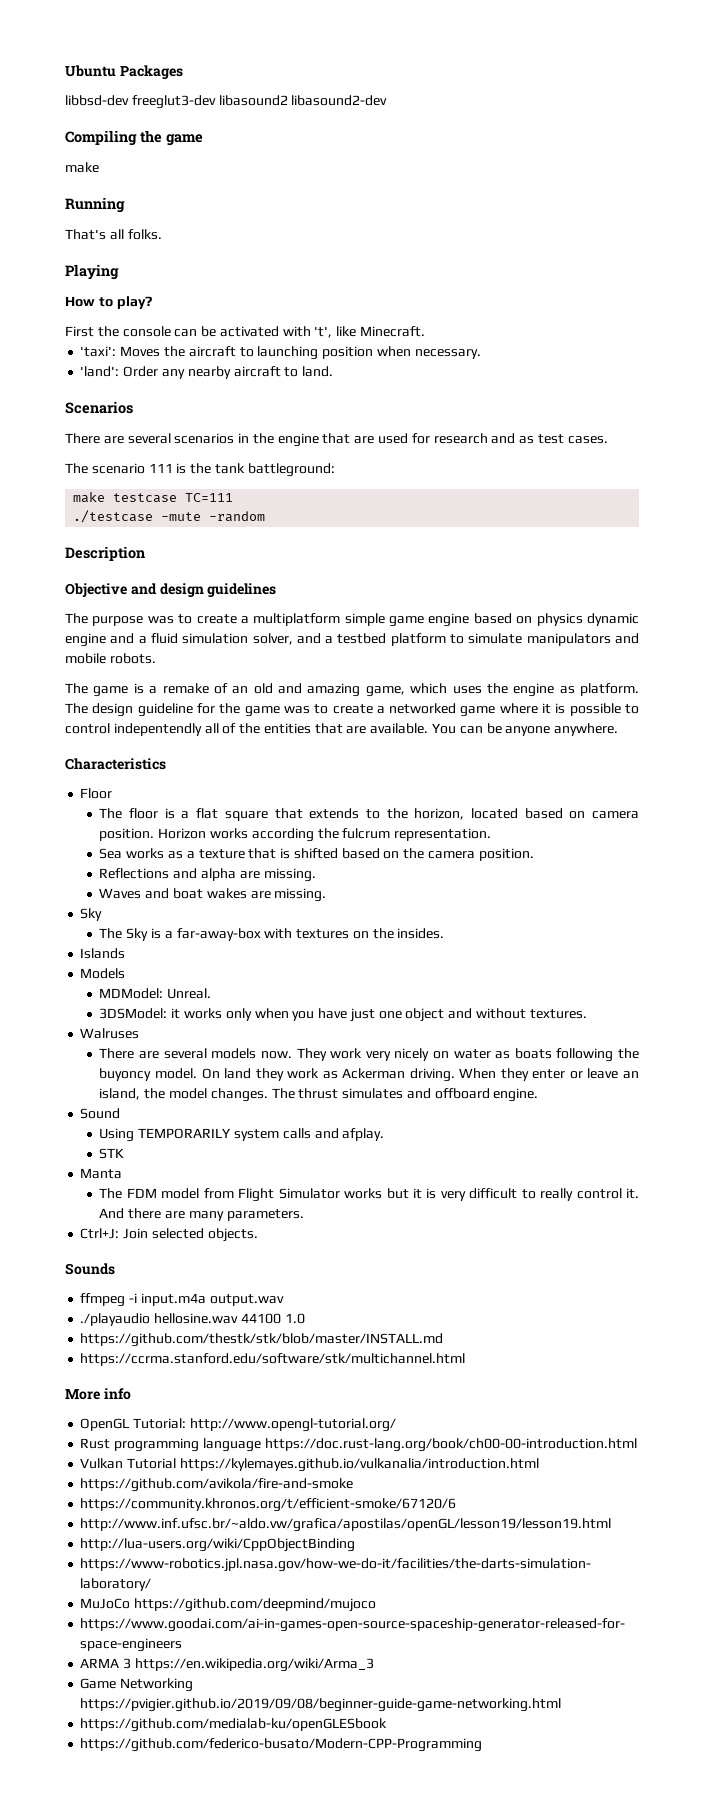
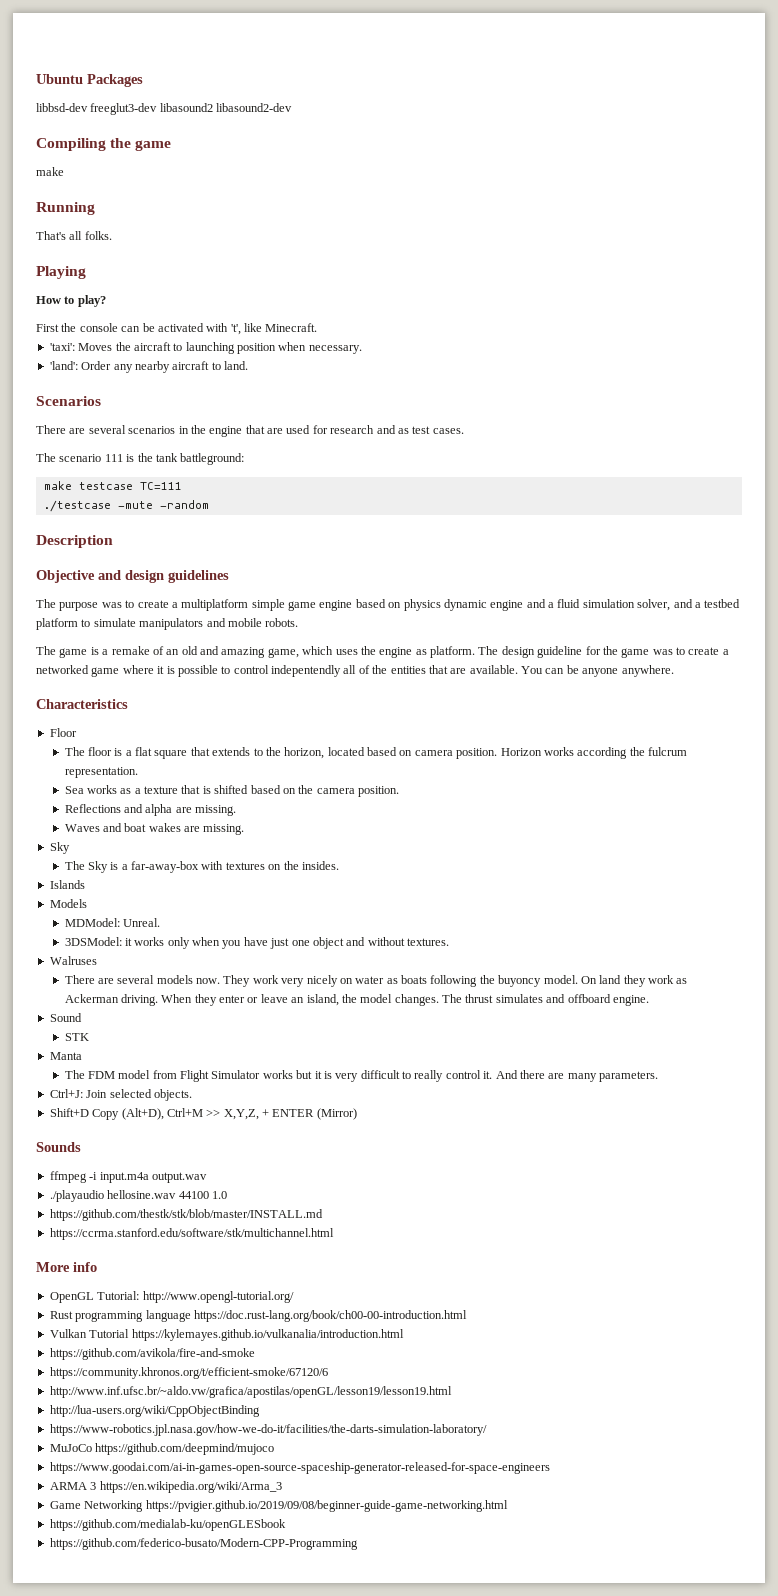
[99,1128,385,1142] // Using TEMPORARILY system calls and afplay. -> (82, 1017) none
(258, 1235) none -> [49,1108,357,1120] // Shift+D Copy (Alt+D), Ctrl+M >> X,Y,Z, + ENTER (Mirror)

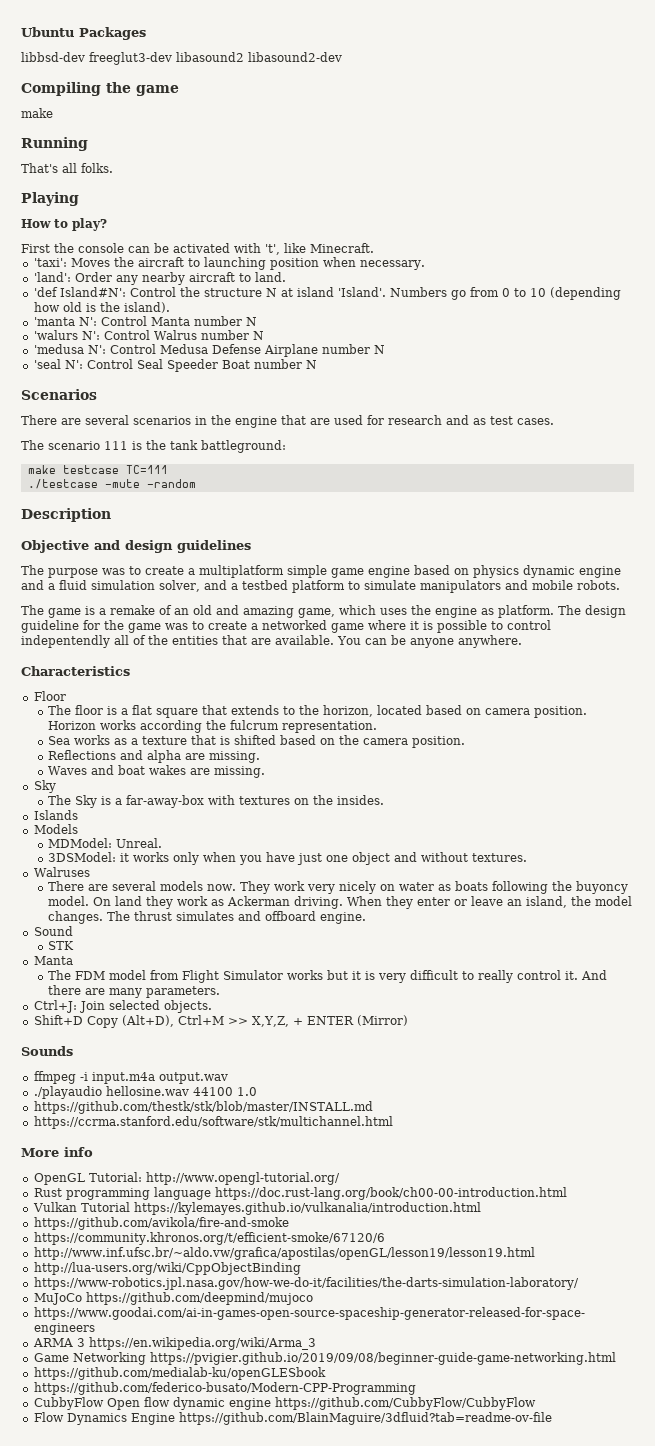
(248, 365) none -> [33,287,621,300] [33,302,170,313] [33,316,257,326] [33,330,264,340] [33,344,385,357] [33,359,317,372] // 'def Island#N': Control the structure N at island 'Island'. Numbers go from 0 to 10 (depending how old is the island). // 'manta N': Control Manta number N // 'walurs N': Control Walrus number N // 'medusa N': Control Medusa Defense Airplane number N // 'seal N': Control Seal Speeder Boat number N
(358, 1544) none -> [33,1397,536,1410] [33,1412,552,1425] // CubbyFlow Open flow dynamic engine https://github.com/CubbyFlow/CubbyFlow // Flow Dynamics Engine https://github.com/BlainMaguire/3dfluid?tab=readme-ov-file

